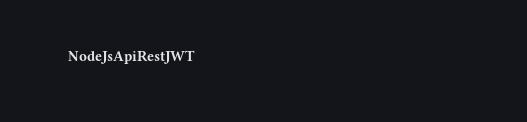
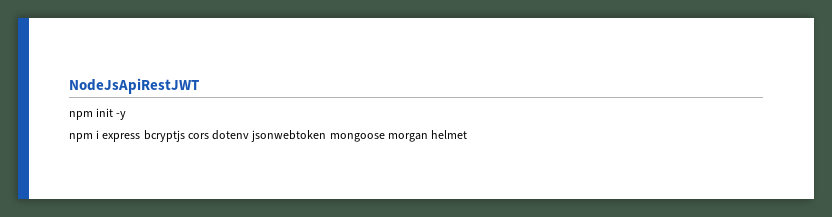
(195, 57) none -> [69,108,127,120] [69,130,468,142] // npm init -y // npm i express bcryptjs cors dotenv jsonwebtoken mongoose morgan helmet

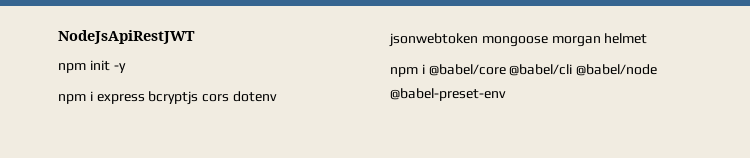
(468, 134) none -> [390,64,658,77] [390,88,506,101] // npm i @babel/core @babel/cli @babel/node @babel-preset-env

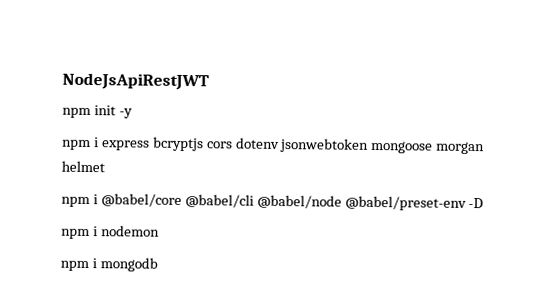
[390,88,506,101] @babel-preset-env -> [344,195,484,211] [61,225,160,240] [60,257,158,272] @babel/preset-env -D // npm i nodemon // npm i mongodb

